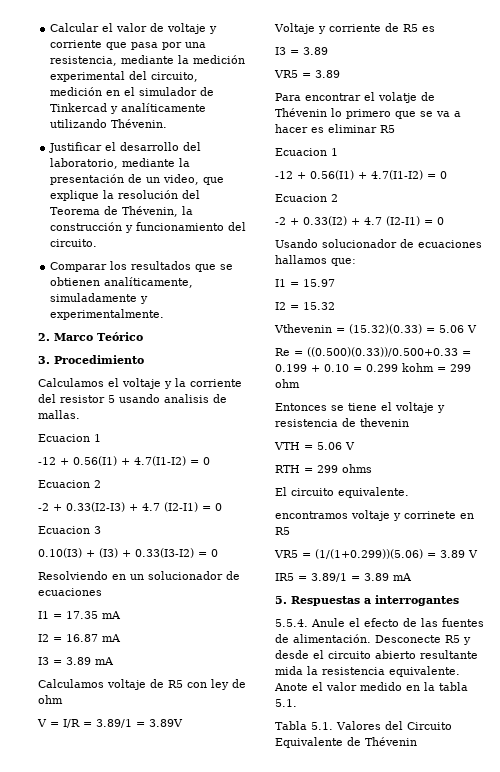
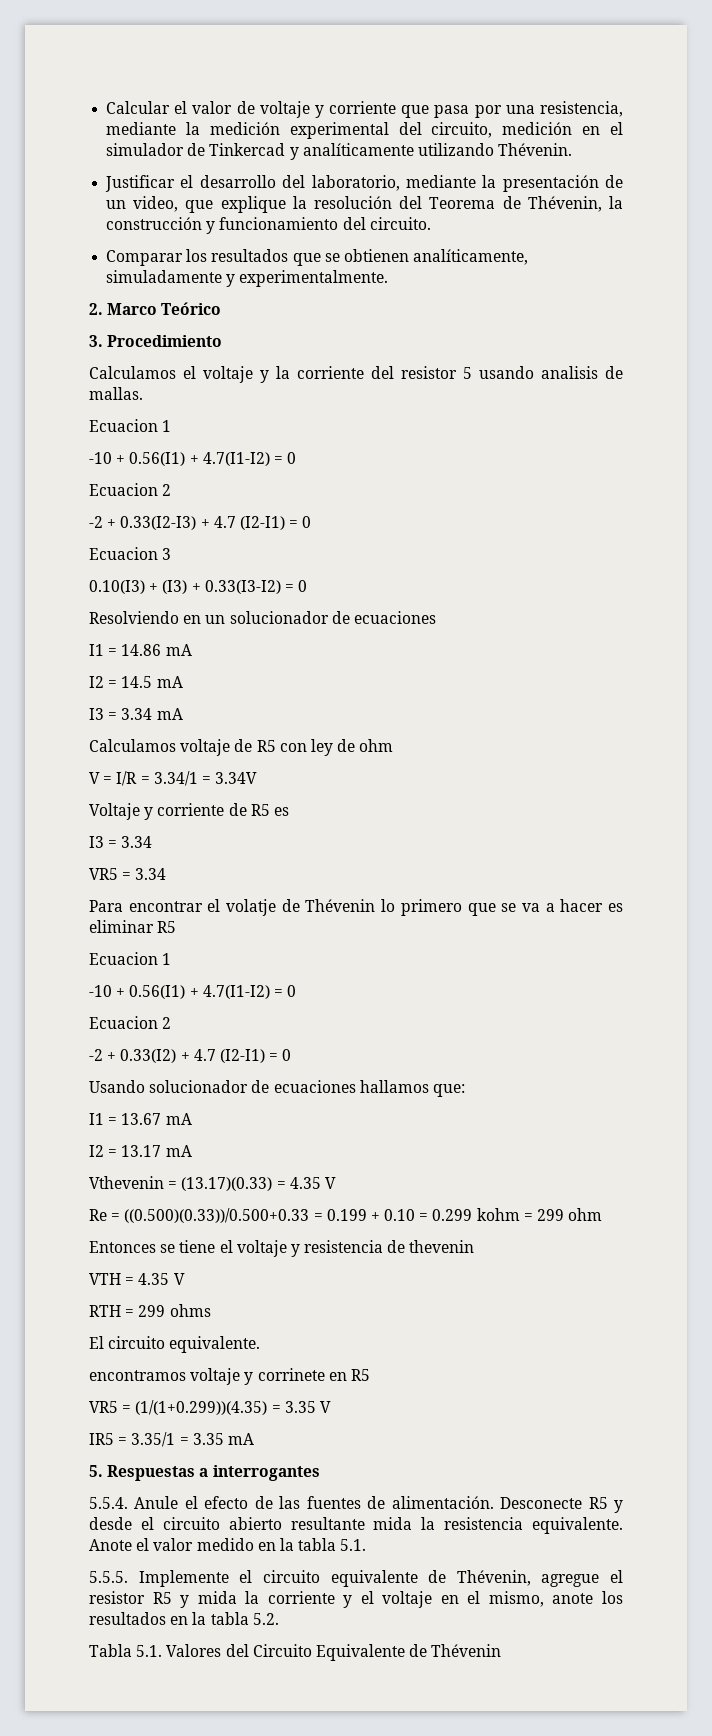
[38,457,56,465] -12 -> [89,452,112,464] -10
[66,611,121,619] [38,634,98,642] 17.35 mA // I2 = 16.87 -> [121,644,192,656] [89,676,153,688] 14.86 mA // I2 = 14.5
[66,657,91,665] 3.89 -> [121,708,153,720] 3.34
[96,719,183,728] 3.89/1 = 3.89V -> [153,771,258,786] 3.34/1 = 3.34V
[303,47,328,55] [274,70,340,78] 3.89 // VR5 = 3.89 -> [121,836,153,848] [89,868,167,880] 3.34 // VR5 = 3.34
[275,171,293,179] -12 -> [89,985,112,997] -10
[303,279,335,287] [275,302,335,310] 15.97 // I2 = 15.32 -> [121,1113,192,1125] [89,1145,192,1157] 13.67 mA // I2 = 13.17 mA
[349,324,464,334] (15.32)(0.33) = 5.06 -> [181,1177,321,1191] (13.17)(0.33) = 4.35
[317,442,342,450] 5.06 -> [138,1273,170,1285] 4.35
[315,549,465,559] (1/(1+0.299))(5.06) = 3.89 -> [135,1400,316,1415] (1/(1+0.299))(4.35) = 3.35
[311,573,389,582] 3.89/1 = 3.89 -> [131,1432,224,1447] 3.35/1 = 3.35
(297, 703) none -> [89,1570,623,1587] [89,1591,623,1608] [89,1612,279,1625] // 5.5.5. Implemente el circuito equivalente de Thévenin, agregue el resistor R5 y mida la corriente y el voltaje en el mismo, anote los resultados en la tabla 5.2.

